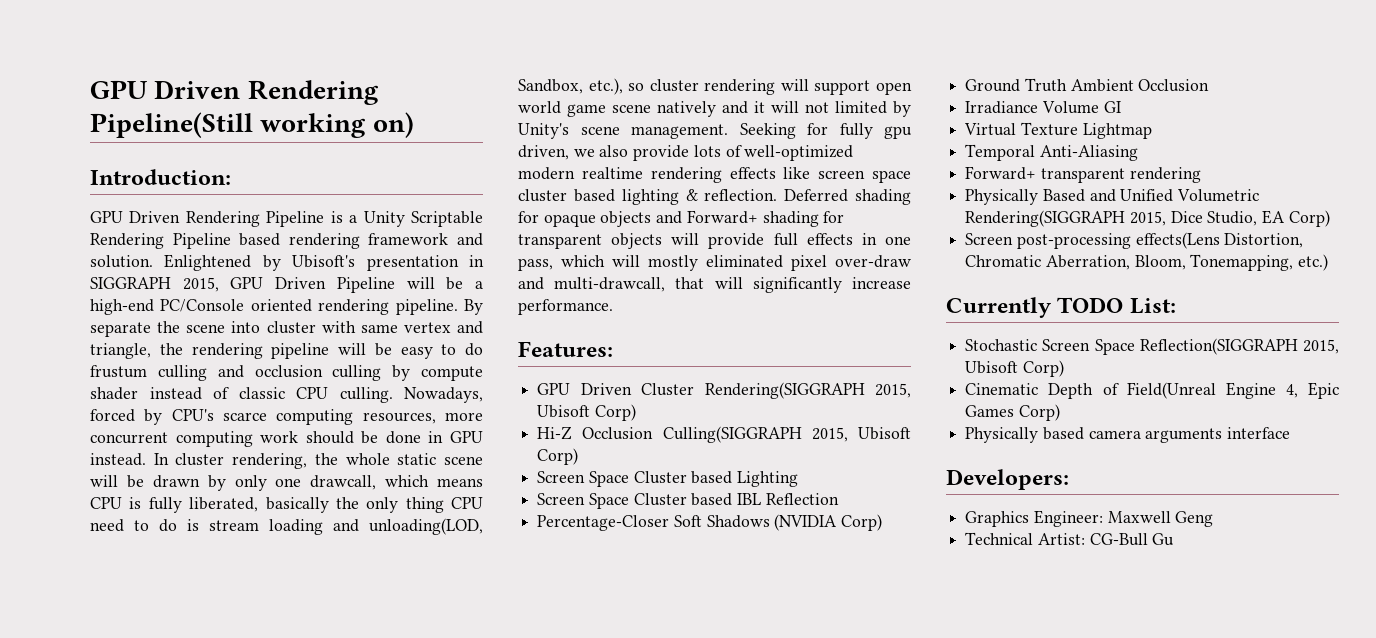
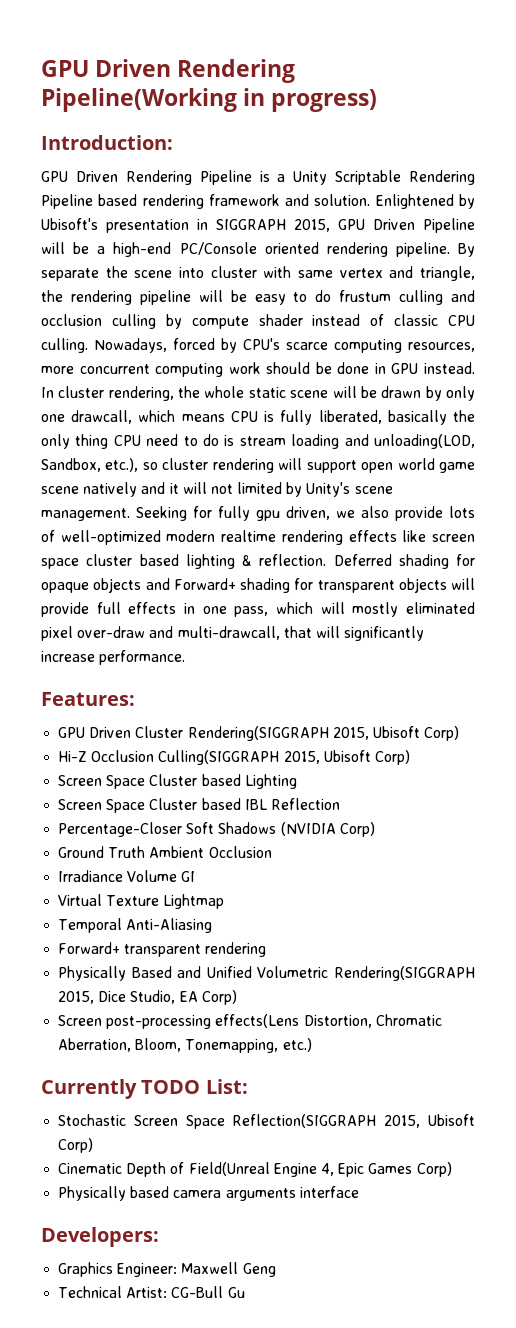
[90,80,379,105] [90,112,414,138] GPU Driven Rendering Pipeline(Still working on) -> [41,59,296,83] [41,88,378,112] GPU Driven Rendering Pipeline(Working in progress)

